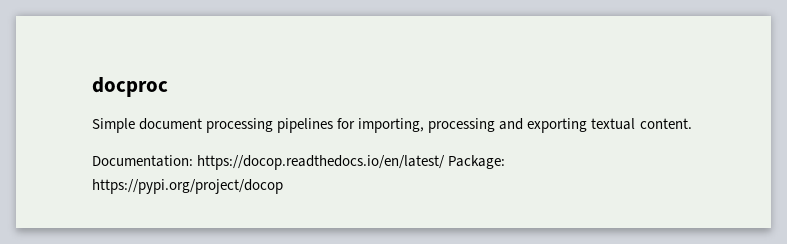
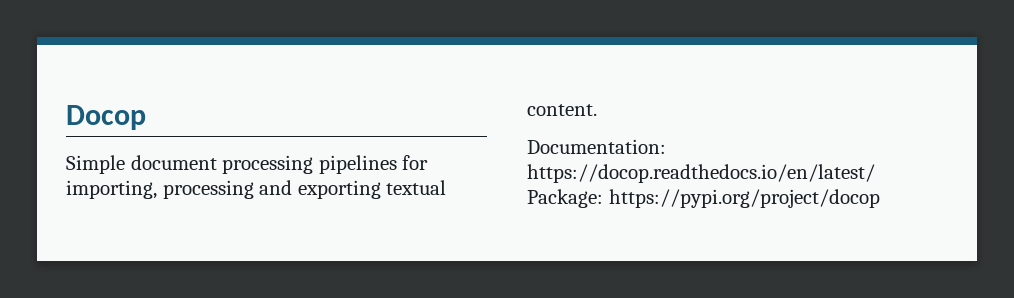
[92,77,168,97] docproc -> [66,105,146,130] Docop

